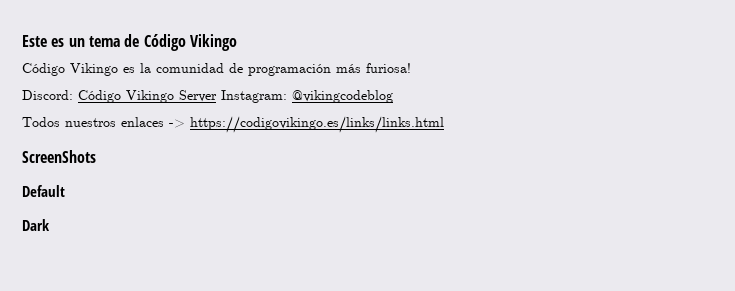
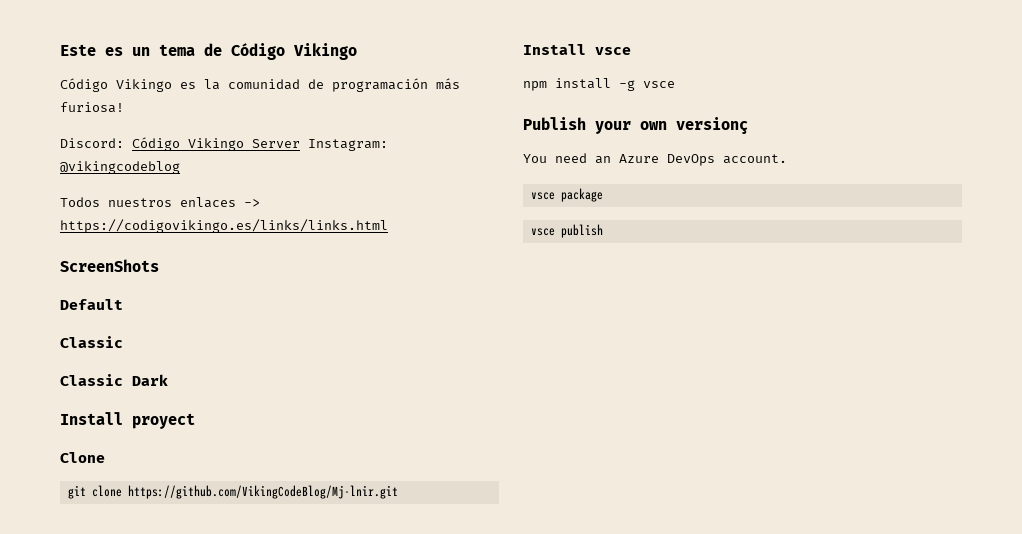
(65, 191) none -> [60,336,123,348] [60,374,123,386] Classic // Classic
(50, 225) none -> [60,412,195,429] [60,452,105,463] [67,485,398,499] [523,44,631,55] [523,78,675,91] [523,117,748,134] [523,153,787,166] [530,188,603,202] [530,224,603,238] // Install proyect // Clone // git clone https://github.com/VikingCodeBlog/Mj-lnir.git // Install vsce // npm install -g vsce // Publish your own versionç // You need an Azure DevOps account. // vsce package // vsce publish

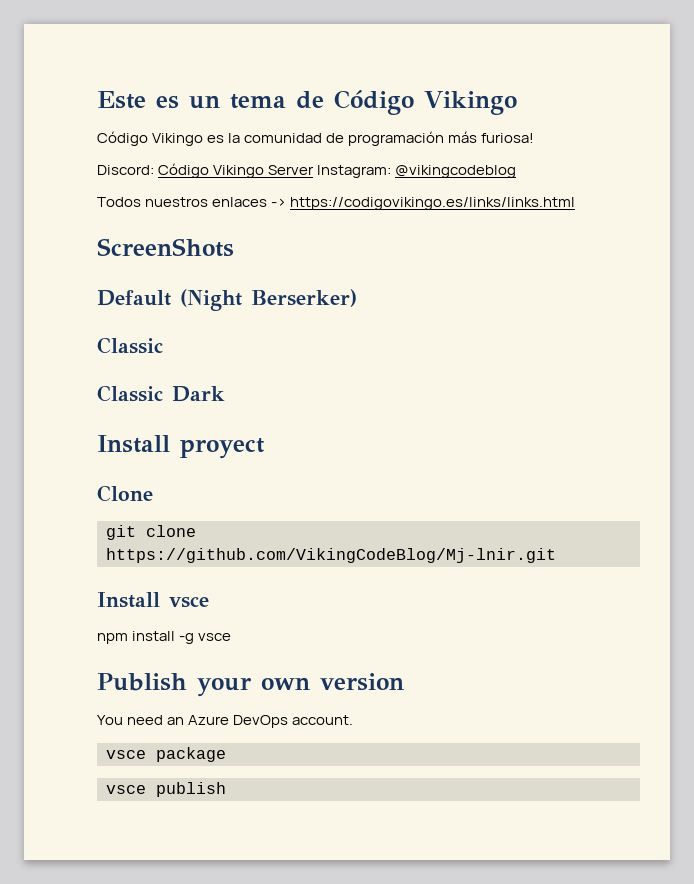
(123, 304) none -> [180,289,357,311] (Night Berserker)
[676,117,748,134] versionç -> [320,673,404,691] version

